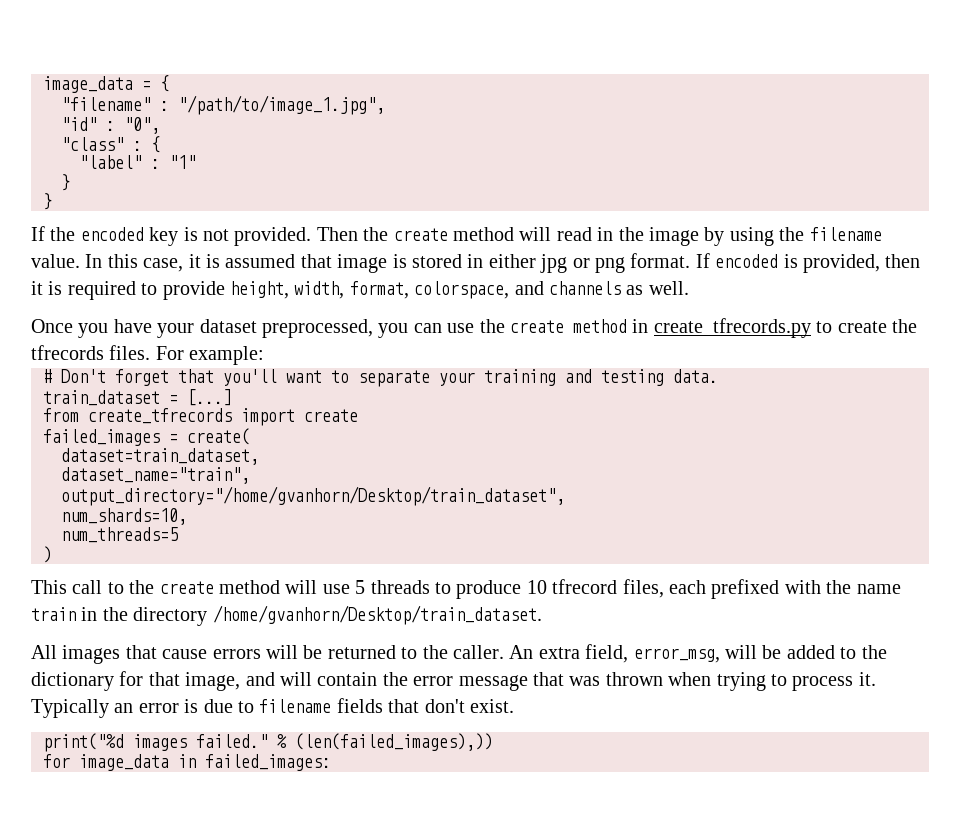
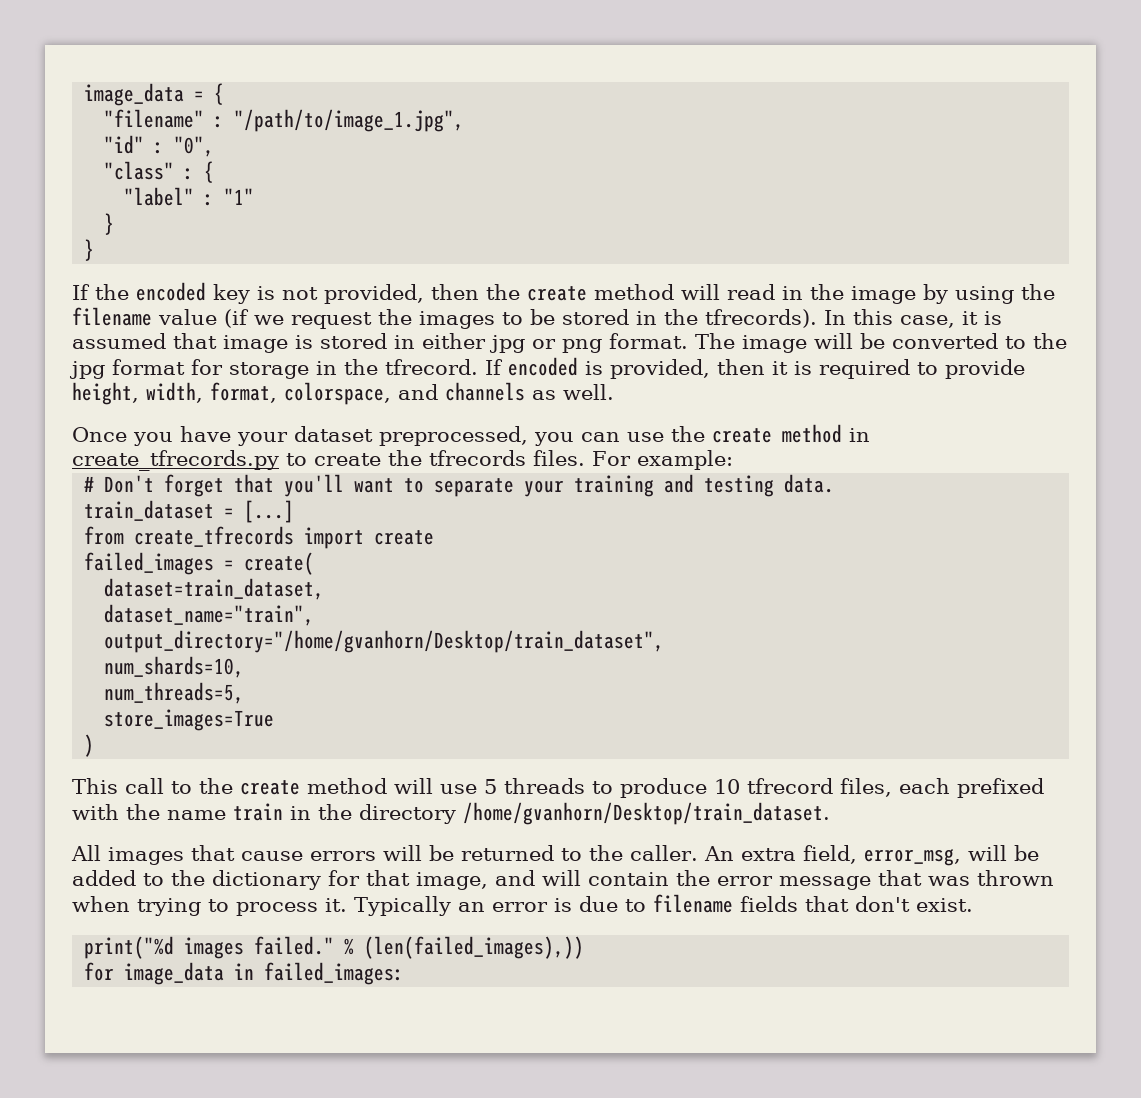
[234,227,358,246] provided. Then -> [324,284,479,304] provided, then
[31,254,80,268] value. -> [158,309,817,329] value (if we request the images to be stored in the tfrecords).
(691, 260) none -> [695,333,1067,353] [69,359,478,379] The image will be converted to the jpg format for storage in the tfrecord.
[61,527,178,543] num_threads=5 -> [104,682,245,704] [104,709,275,731] num_threads=5, // store_images=True

